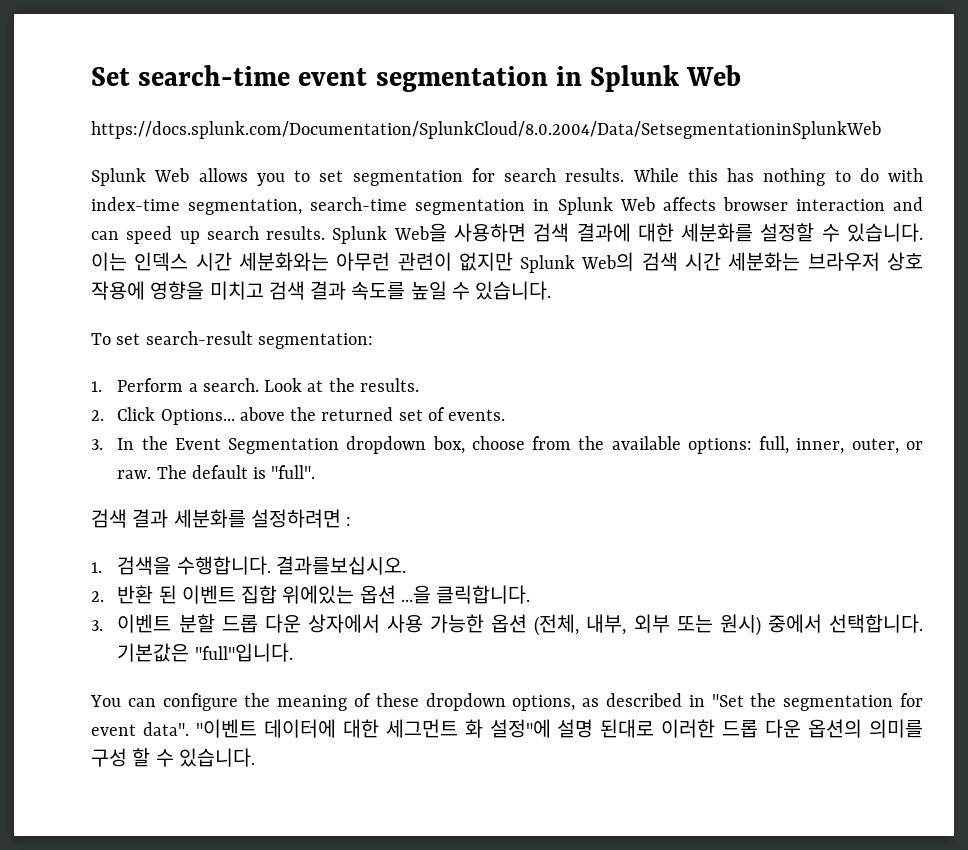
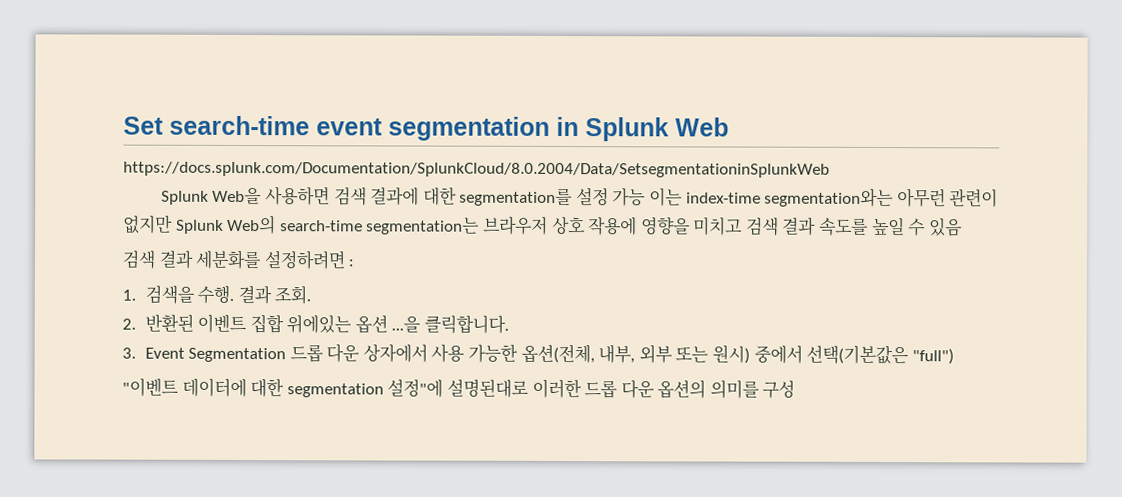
[154,168,923,186] [91,197,924,215] [91,226,388,244] Web allows you to set segmentation for search results. While this has nothing to do with index-time segmentation, search-time segmentation in Splunk Web affects browser interaction and can speed up search results. Splunk -> (209, 197) none
[681,223,924,242] [91,252,329,271] 세분화를 설정할 수 있습니다. 이는 인덱스 시간 세분화와는 -> [459,187,895,208] segmentation를 설정 가능 이는 index-time segmentation와는
[641,252,801,271] 검색 시간 세분화는 -> [279,217,481,235] search-time segmentation는
[475,281,552,300] [91,331,373,349] [91,378,419,392] [91,407,506,425] [91,436,924,454] [117,465,316,479] 있습니다. // To set search-result segmentation: // 1. Perform a search. Look at the results. // 2. Click Options... above the returned set of events. // 3. In the Event Segmentation dropdown box, choose from the available options: full, inner, outer, or raw. The default is "full". -> [928,218,963,237] 있음
[176,556,406,575] [91,585,177,604] 수행합니다. 결과를보십시오. // 2. 반환 된 -> [197,284,312,305] [122,314,194,332] 수행. 결과 조회. // 2. 반환된
[117,614,215,633] 이벤트 분할 -> [144,347,287,363] Event Segmentation
[491,614,580,636] 옵션 (전체, -> [520,343,595,364] 옵션(전체,
[828,614,923,633] [117,643,293,662] [90,693,923,711] [91,719,655,738] 선택합니다. 기본값은 "full"입니다. // You can configure the meaning of these dropdown options, as described in "Set the segmentation for event data". "이벤트 데이터에 대한 세그먼트 화 설정"에 설명 된대로 -> [806,344,954,365] [122,377,529,398] 선택(기본값은 "full") // "이벤트 데이터에 대한 segmentation 설정"에 설명된대로
[132,748,255,767] 할 수 있습니다. -> (796, 389) none

